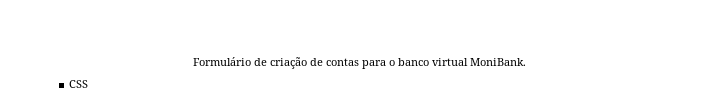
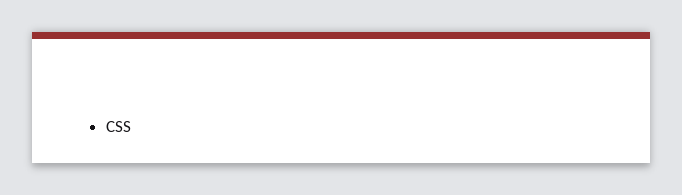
[192,57,526,69] Formulário de criação de contas para o banco virtual MoniBank. // -> (105, 126) none

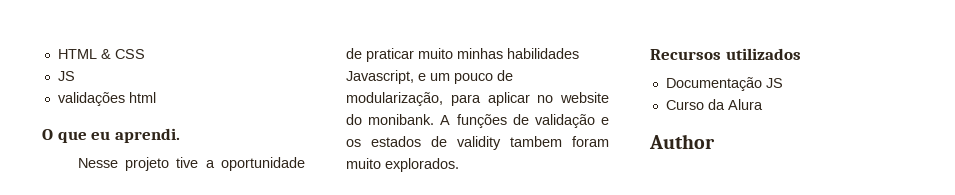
(105, 126) none -> [57,49,111,59] HTML &
(131, 126) none -> [57,71,75,81] [57,92,156,106] [42,128,180,143] [77,157,305,171] [346,48,579,62] [346,70,513,84] [346,92,609,106] [346,114,609,128] [346,136,609,150] [346,158,459,172] [650,48,801,60] [665,77,783,91] [665,99,763,110] [649,134,715,149] // JS // validações html // O que eu aprendi. // Nesse projeto tive a oportunidade de praticar muito minhas habilidades Javascript, e um pouco de modularização, para aplicar no website do monibank. A funções de validação e os estados de validity tambem foram muito explorados. // Recursos utilizados // Documentação JS // Curso da Alura // Author

